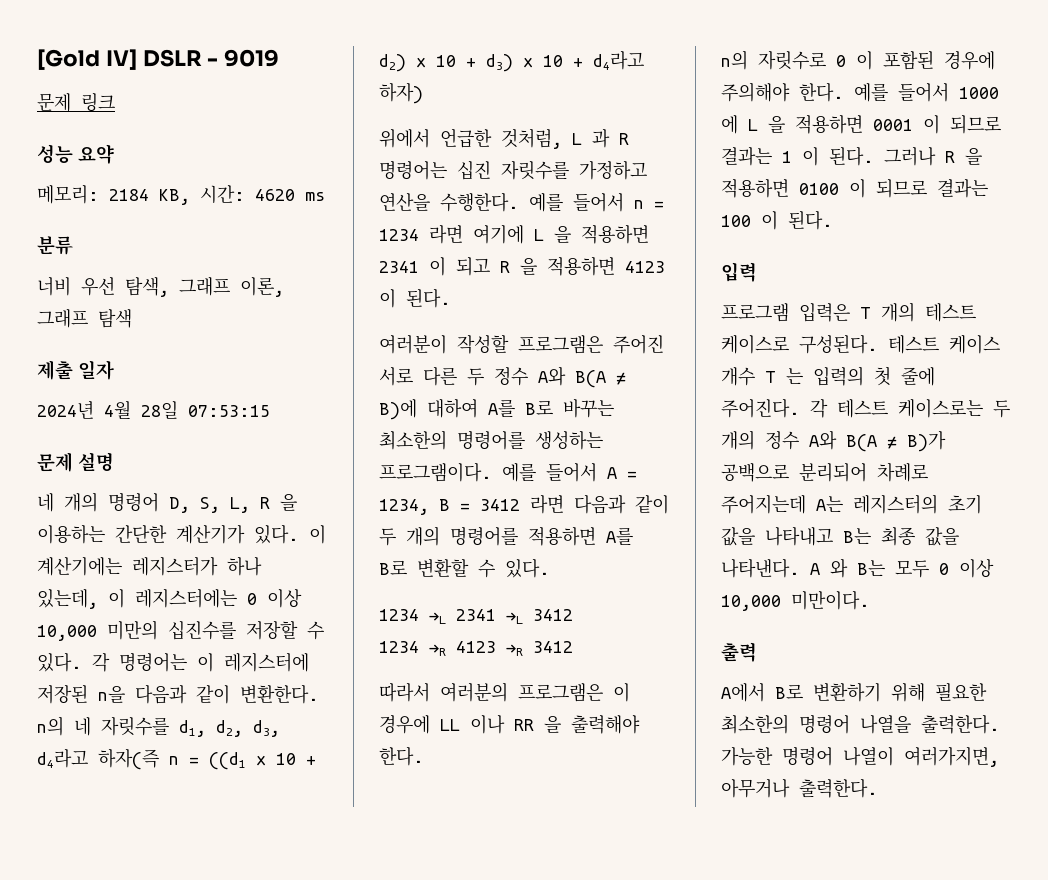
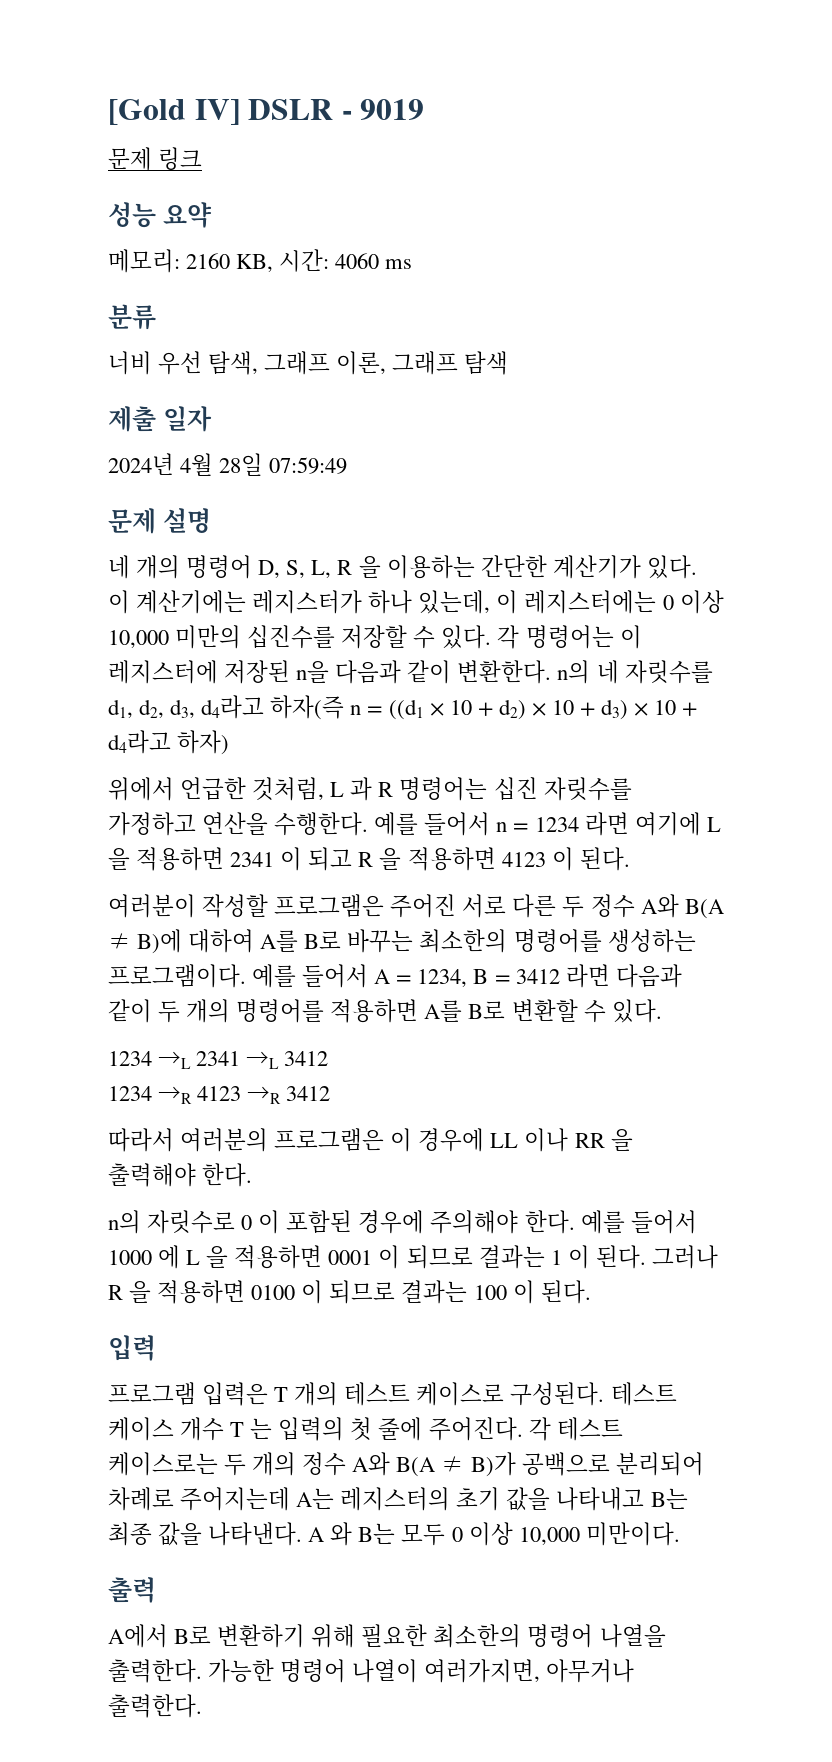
[109,189,149,201] 2184 -> [186,253,231,269] 2160
[255,189,295,201] 4620 -> [335,253,380,269] 4060
[188,405,270,417] 07:53:15 -> [269,457,348,474] 07:59:49

